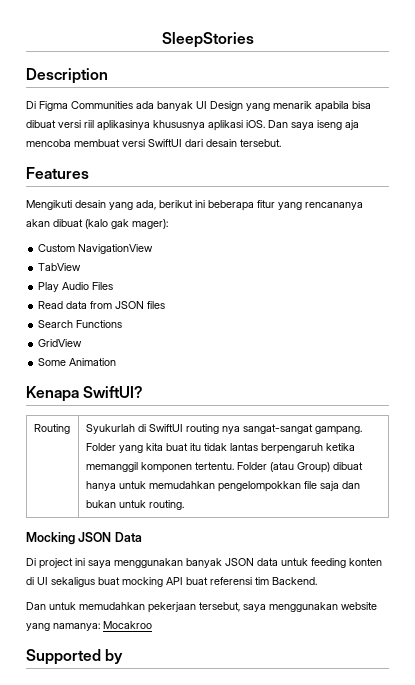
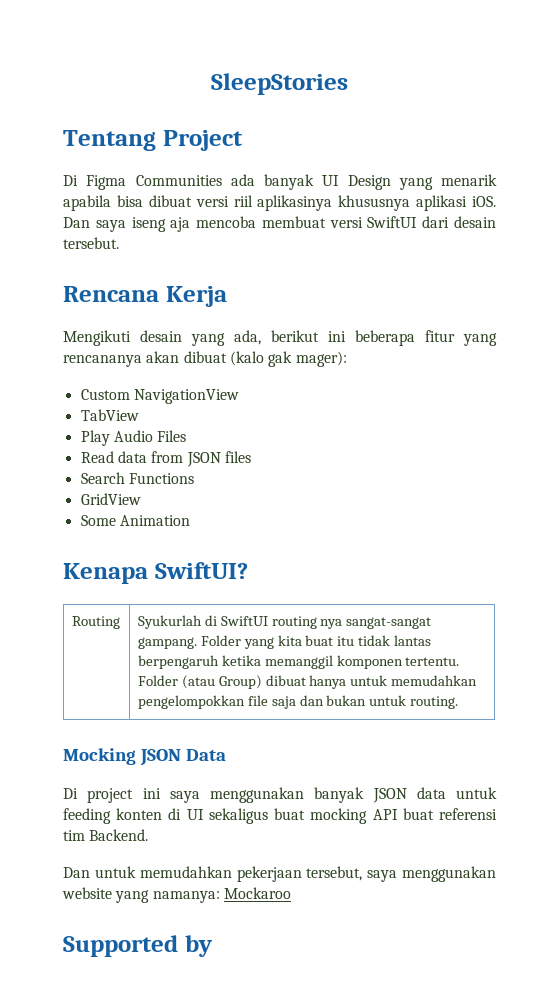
[26,68,108,84] Description -> [63,130,243,151] Tentang Project
[26,167,89,179] Features -> [63,286,227,307] Rencana Kerja
[103,621,152,629] Mocakroo -> [223,887,291,899] Mockaroo

